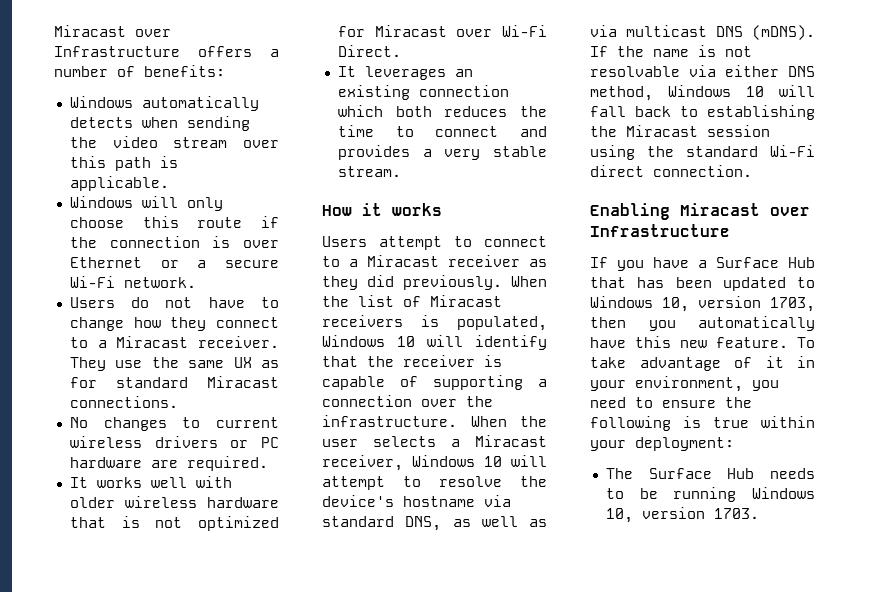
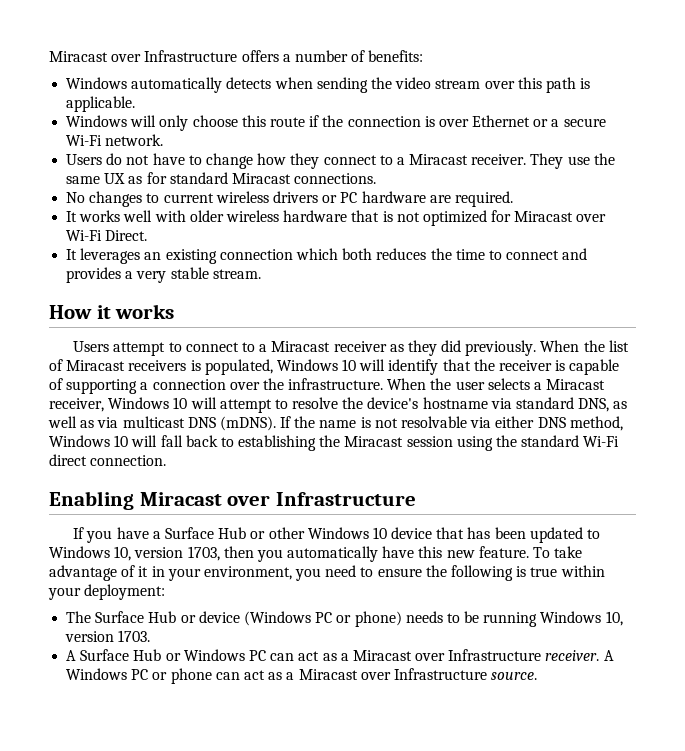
(815, 262) none -> [250,527,433,539] or other Windows 10 device
(755, 473) none -> [180,611,402,627] or device (Windows PC or phone)
(759, 513) none -> [66,649,614,661] [66,668,538,684] // A Surface Hub or Windows PC can act as a Miracast over Infrastructure receiver. A Windows PC or phone can act as a Miracast over Infrastructure source.

